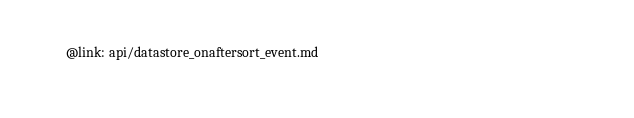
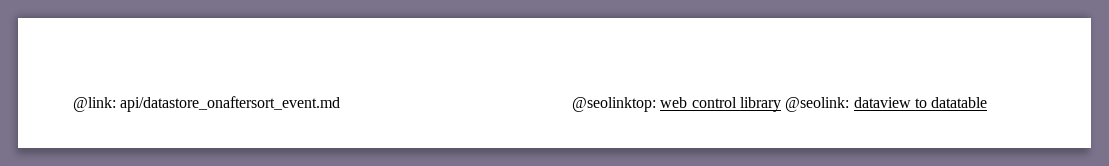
(318, 53) none -> [572,97,988,112] // @seolinktop: web control library @seolink: dataview to datatable

